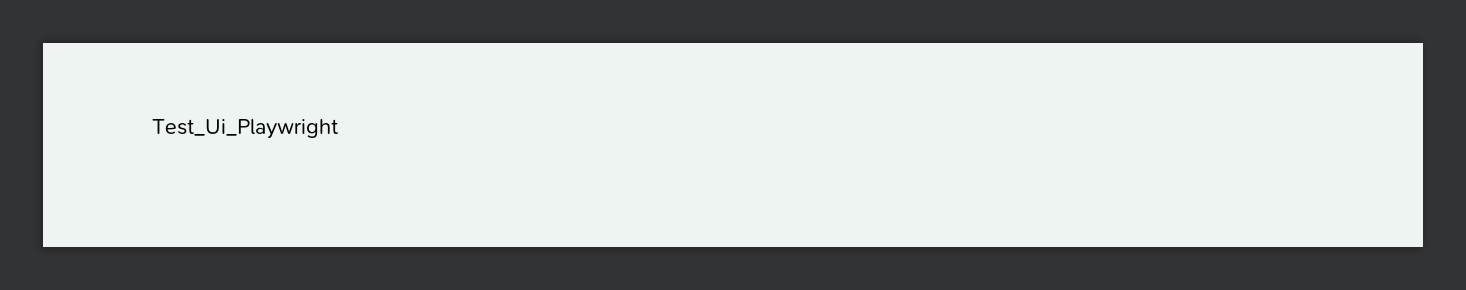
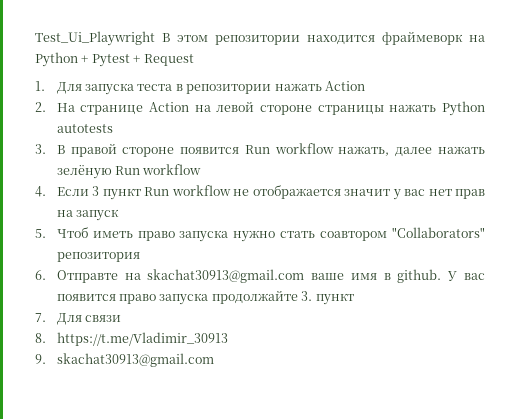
(338, 129) none -> [162,31,485,45] [35,52,194,67] [35,81,365,95] [35,101,485,116] [56,124,113,133] [35,143,485,157] [56,164,202,179] [35,185,486,200] [56,209,120,221] [35,227,486,242] [56,252,140,262] [35,269,485,283] [56,290,354,305] [35,313,122,325] [35,332,228,346] [35,353,214,367] В этом репозитории находится фраймеворк на Python + Pytest + Request // 1. Для запуска теста в репозитории нажать Action // 2. На странице Action на левой стороне страницы нажать Python autotests // 3. В правой стороне появится Run workflow нажать, далее нажать зелёную Run workflow // 4. Если 3 пункт Run workflow не отображается значит у вас нет прав на запуск // 5. Чтоб иметь право запуска нужно стать соавтором "Collaborators" репозитория // 6. Отправте на skachat30913@gmail.com ваше имя в github. У вас появится право запуска продолжайте 3. пункт // 7. Для связи // 8. https://t.me/Vladimir_30913 // 9. skachat30913@gmail.com

